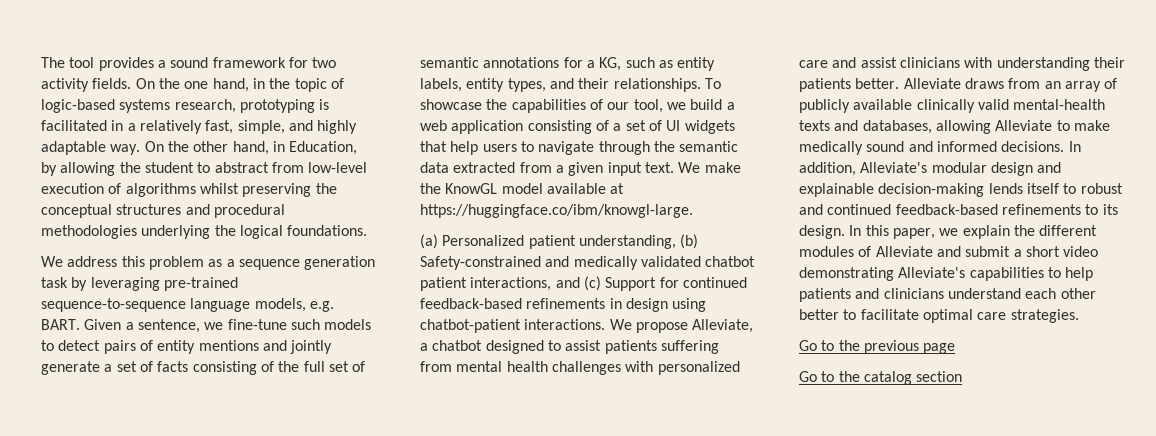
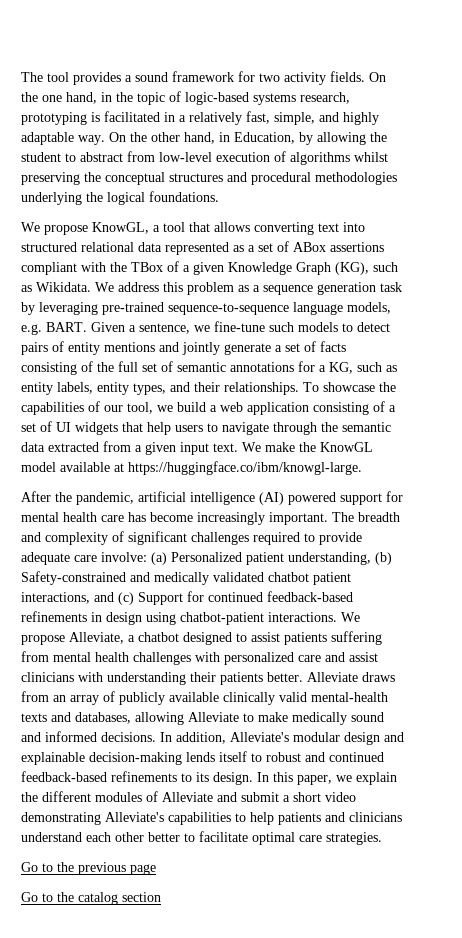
(63, 261) none -> [44,222,365,235] [21,241,384,255] [21,261,398,275] [21,282,114,292] propose KnowGL, a tool that allows converting text into structured relational data represented as a set of ABox assertions compliant with the TBox of a given Knowledge Graph (KG), such as Wikidata. We
(693, 211) none -> [21,491,403,505] [21,512,400,525] [21,531,362,545] [21,552,147,565] After the pandemic, artificial intelligence (AI) powered support for mental health care has become increasingly important. The breadth and complexity of significant challenges required to provide adequate care involve:

